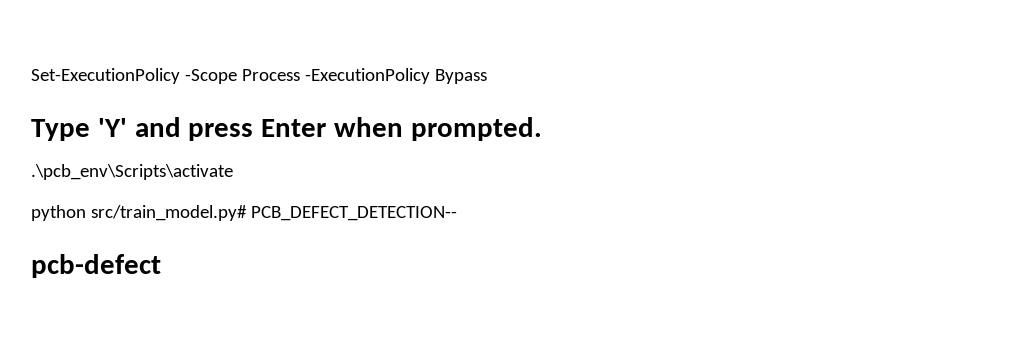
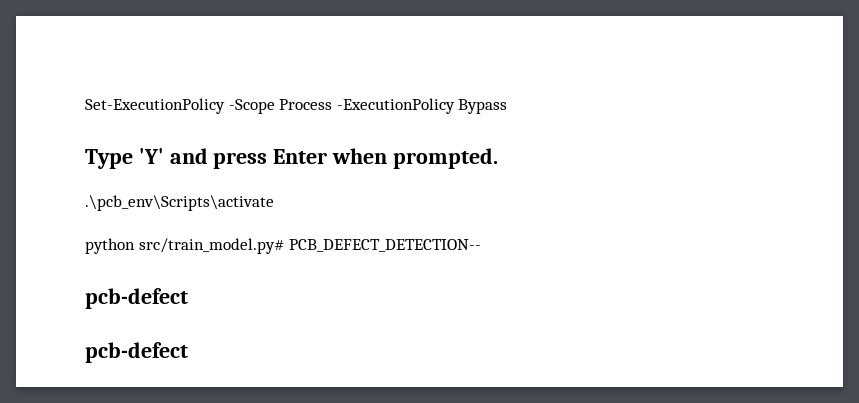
(161, 266) none -> [85,342,188,363] // pcb-defect

